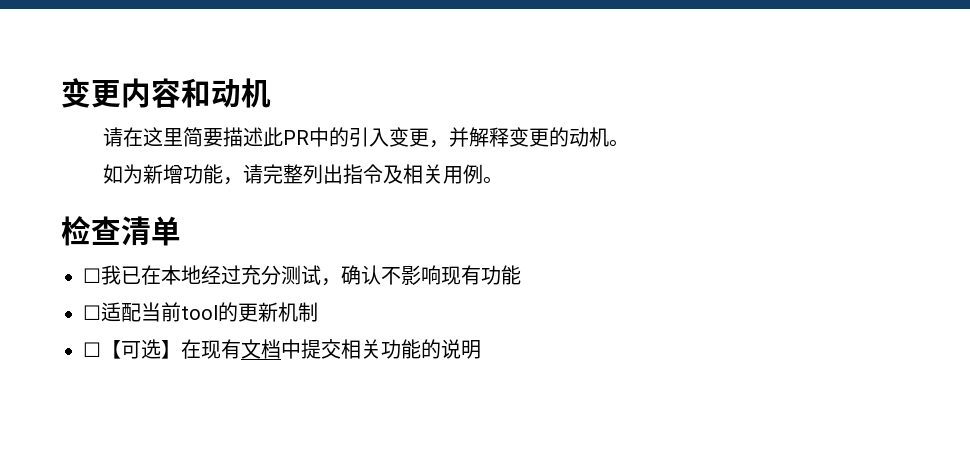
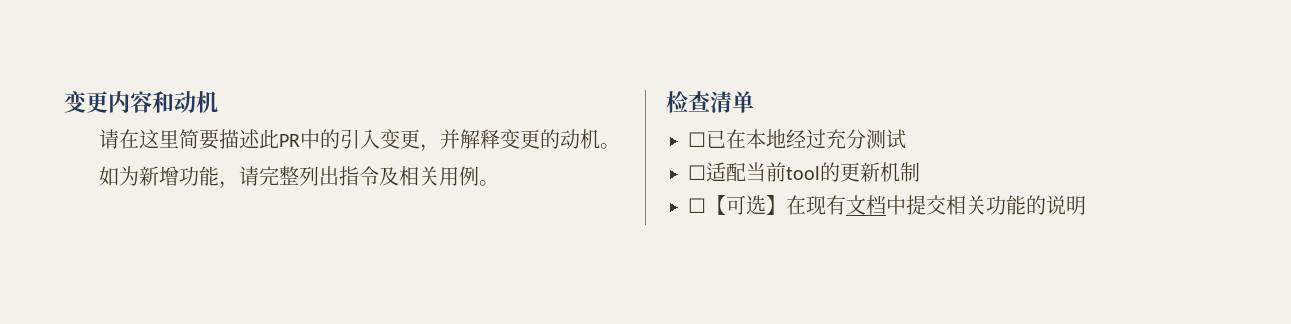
[101,265,121,285] 我 -> (706, 139) none
[321,265,521,286] ，确认不影响现有功能 -> (906, 139) none

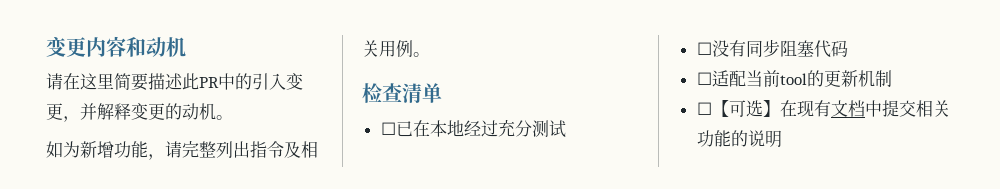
(906, 139) none -> [696,39,848,58] // ☐没有同步阻塞代码

